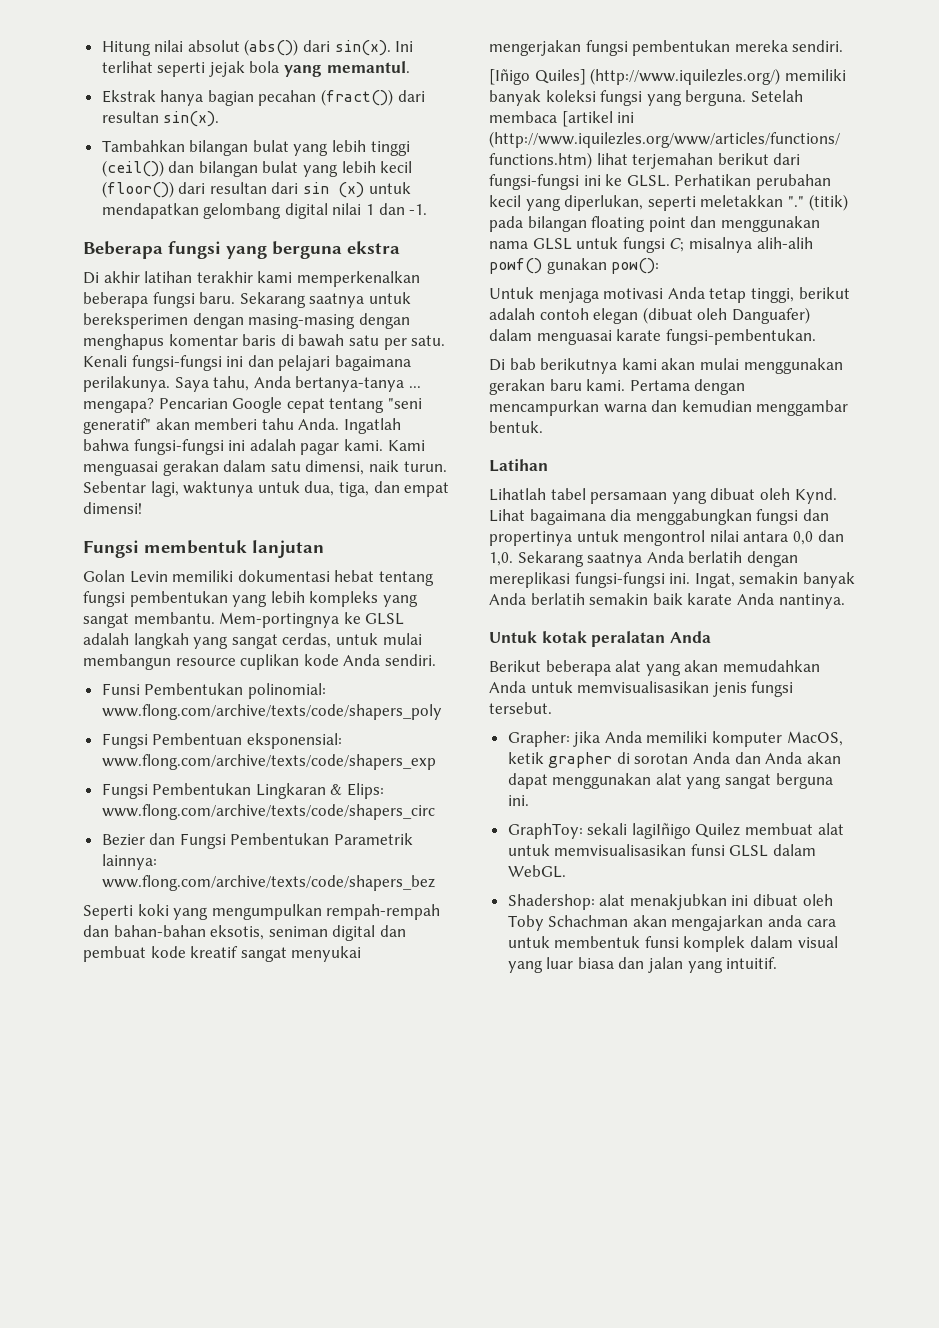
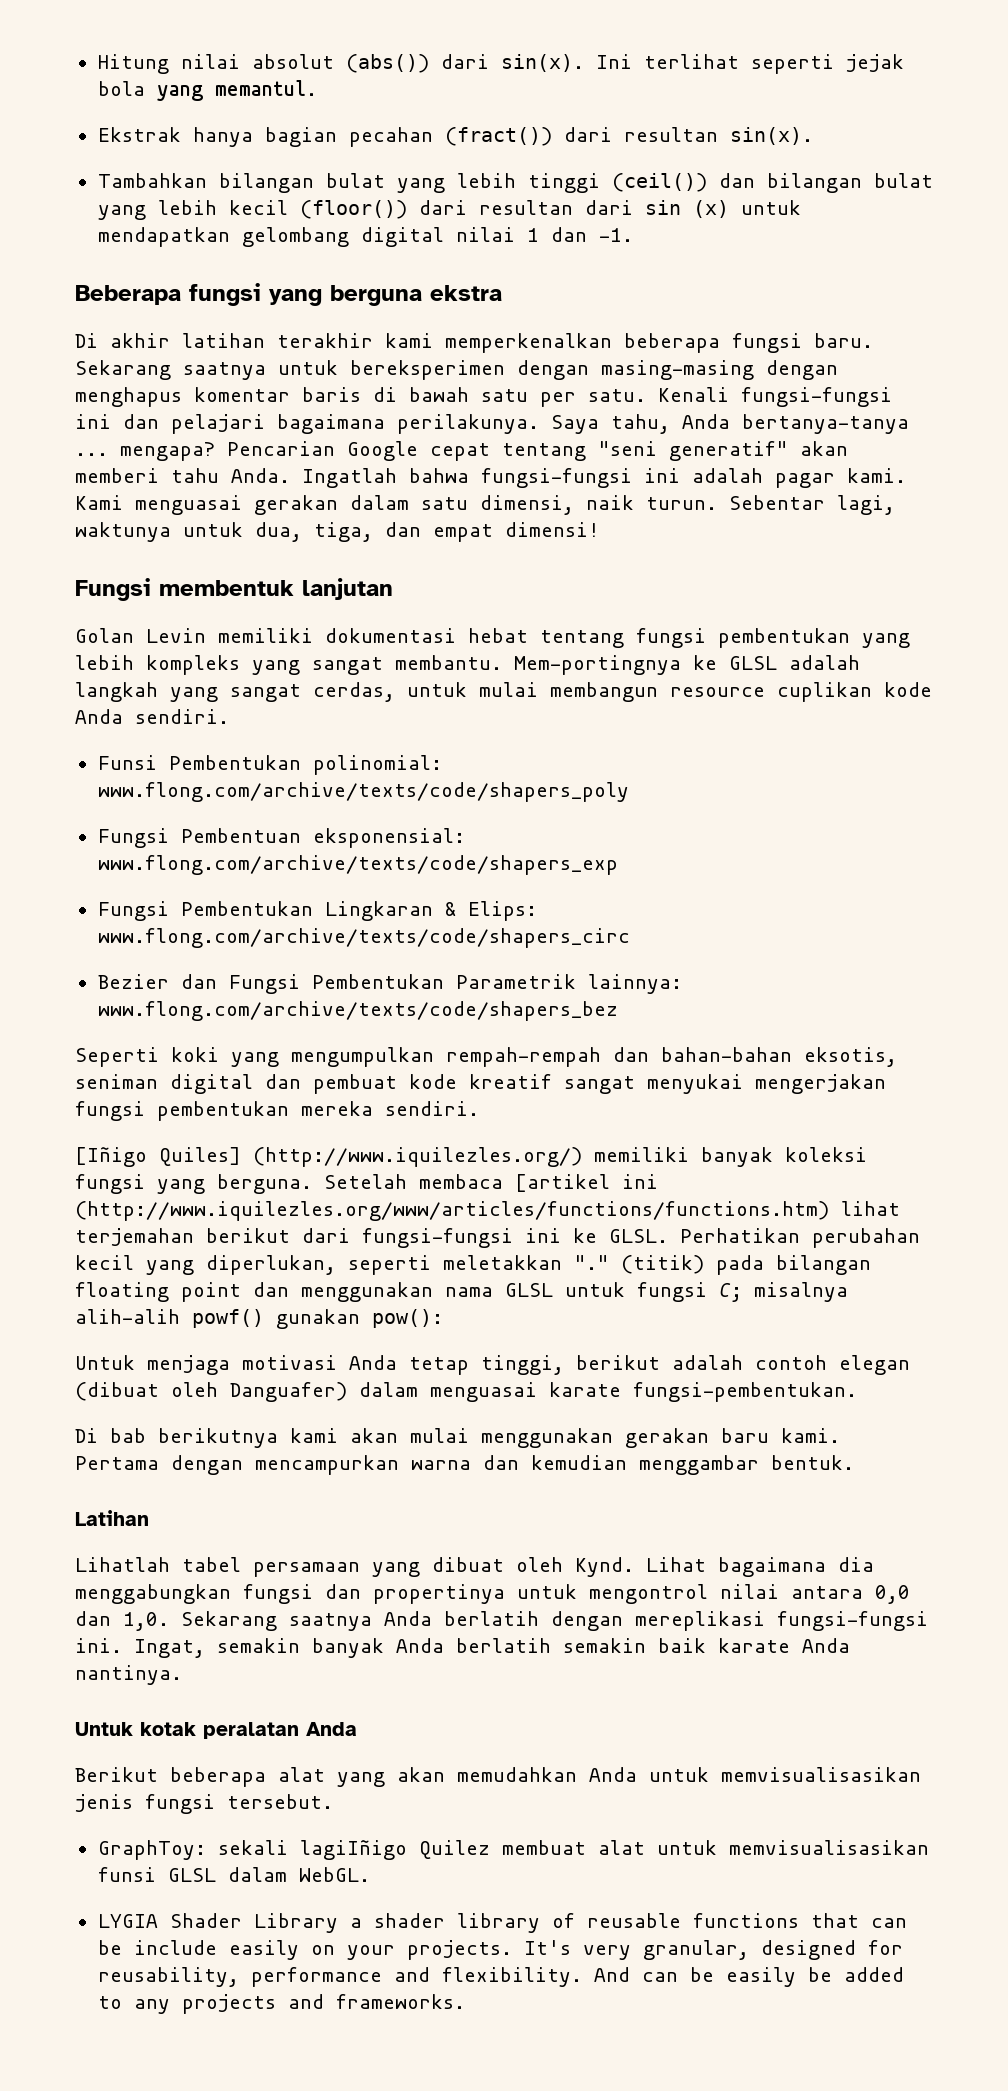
[507,731,843,747] [507,752,841,768] [507,773,833,789] [507,795,529,806] // Grapher: jika Anda memiliki komputer MacOS, ketik grapher di sorotan Anda dan Anda akan dapat menggunakan alat yang sangat berguna ini. -> (333, 1801) none
[507,894,833,910] [507,915,836,931] [507,936,838,952] [507,957,778,973] Shadershop: alat menakjubkan ini dibuat oleh Toby Schachman akan mengajarkan anda cara untuk membentuk funsi komplek dalam visual yang luar biasa dan jalan yang intuitif. -> [97,1913,907,1933] [97,1940,903,1960] [97,1967,904,1987] [97,1994,465,2014] LYGIA Shader Library a shader library of reusable functions that can be include easily on your projects. It's very granular, designed for reusability, performance and flexibility. And can be easily be added to any projects and frameworks.

